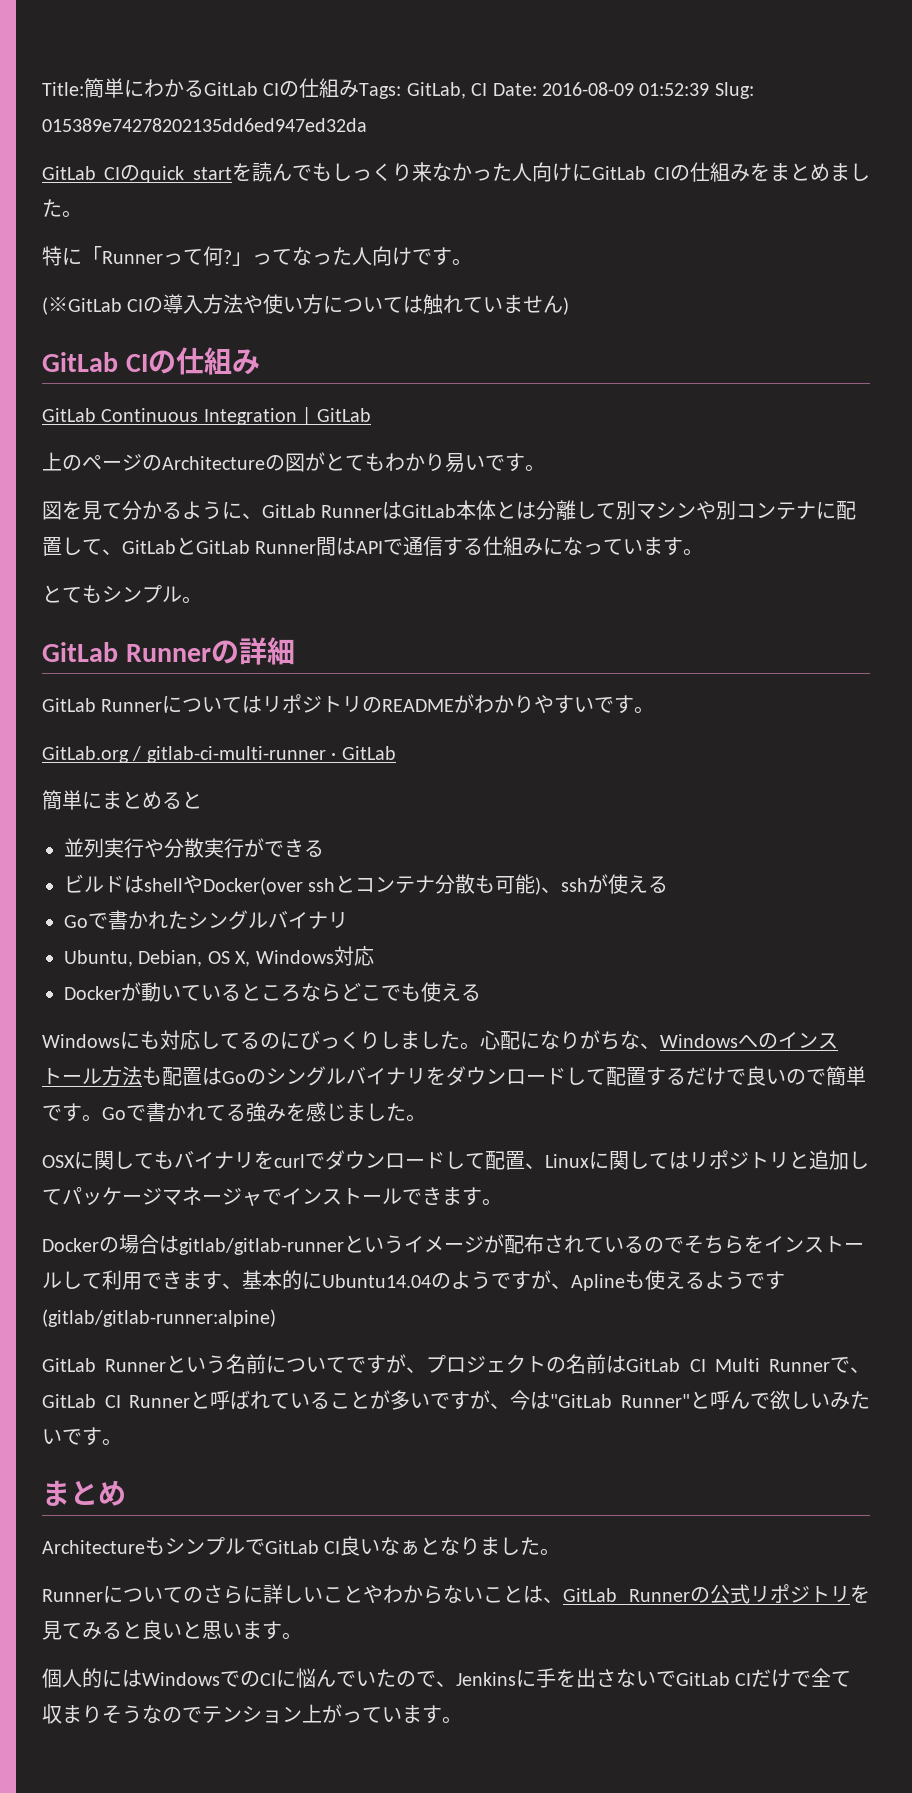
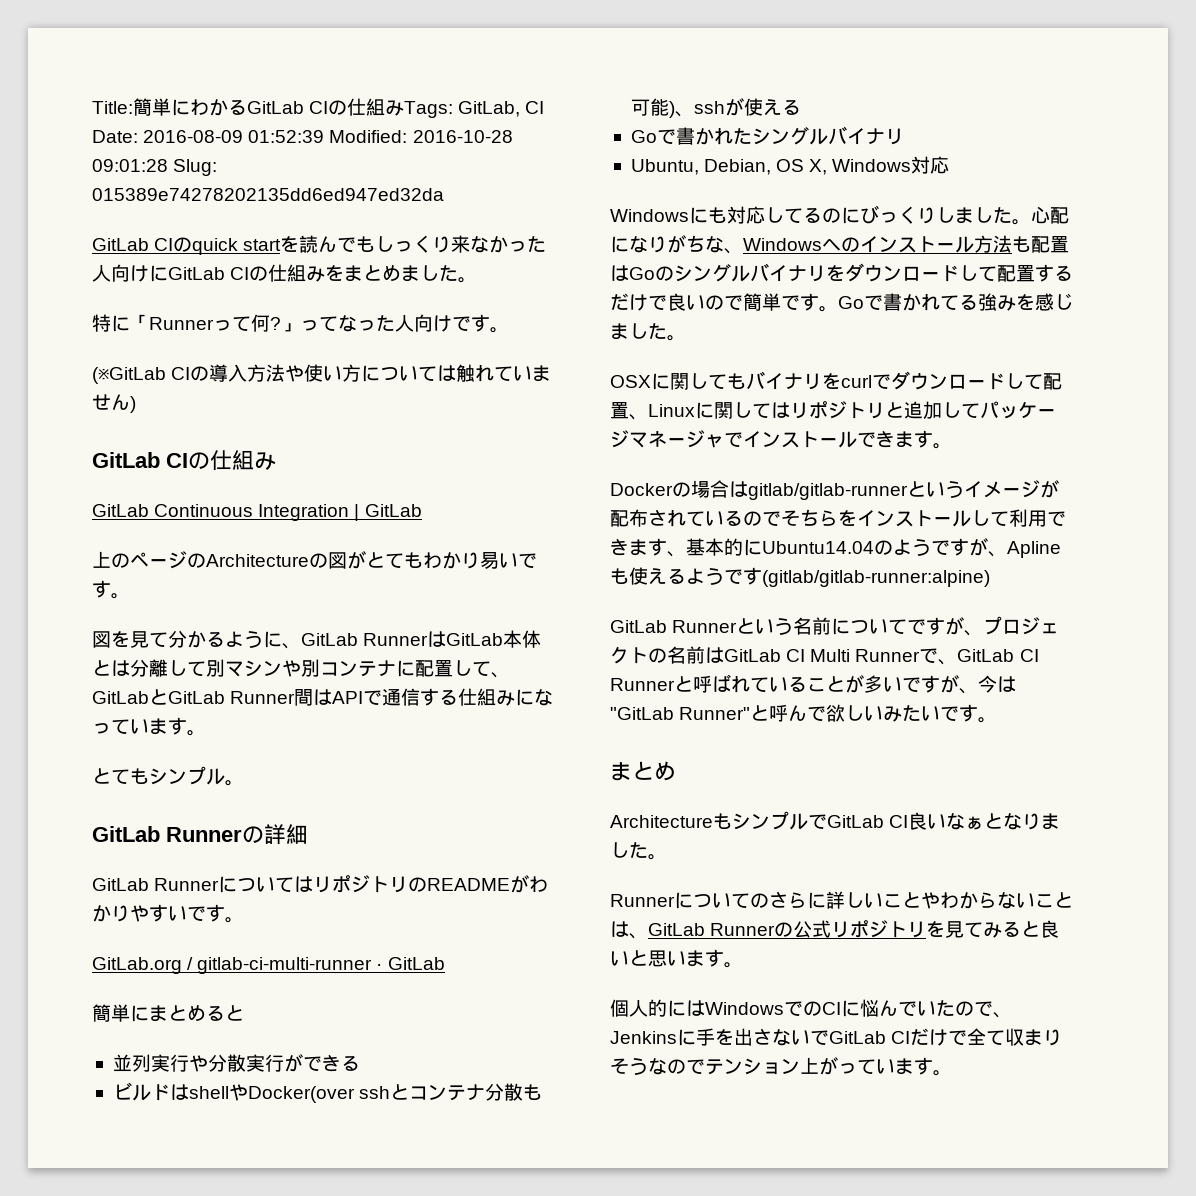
(710, 89) none -> [329,130,513,143] [92,159,168,172] Modified: 2016-10-28 09:01:28
[64,982,481,1002] // Dockerが動いているところならどこでも使える -> (950, 165) none

